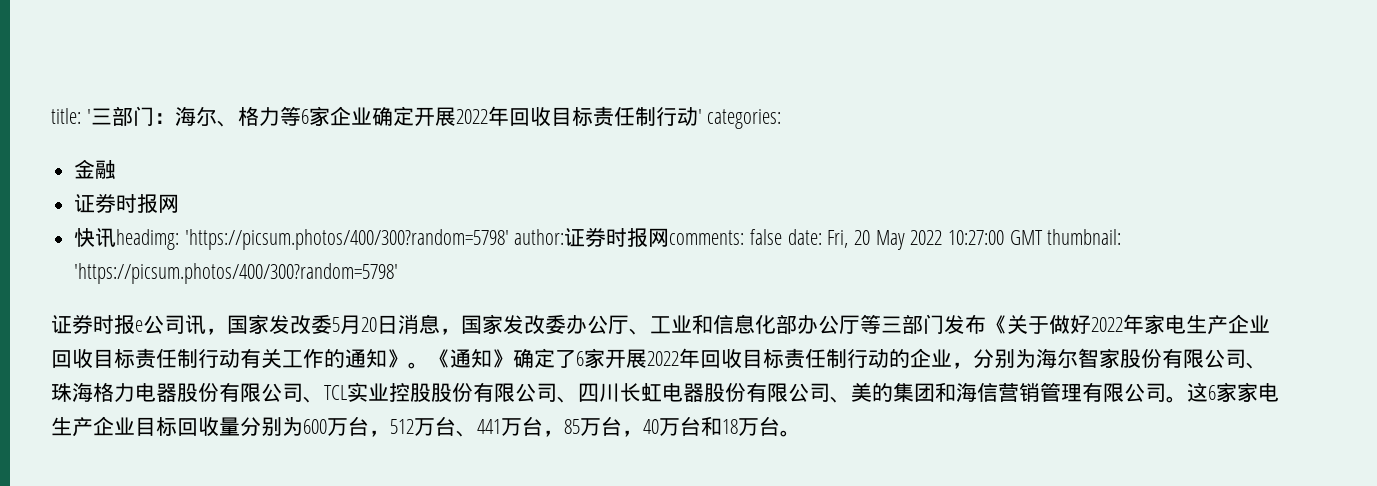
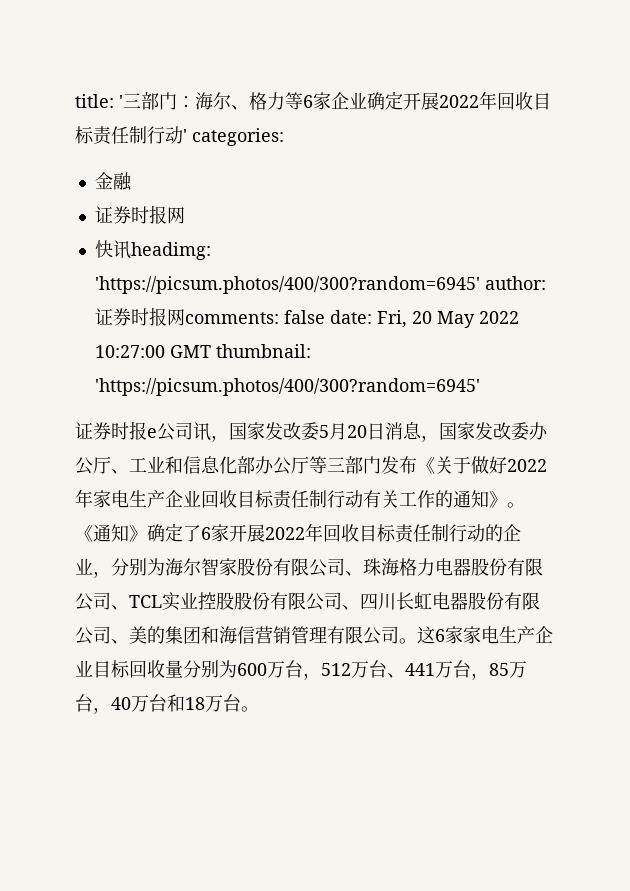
[184,229,509,250] 'https://picsum.photos/400/300?random=5798' -> [94,276,480,294] 'https://picsum.photos/400/300?random=6945'
[74,263,399,284] 'https://picsum.photos/400/300?random=5798' -> [94,378,480,396] 'https://picsum.photos/400/300?random=6945'

